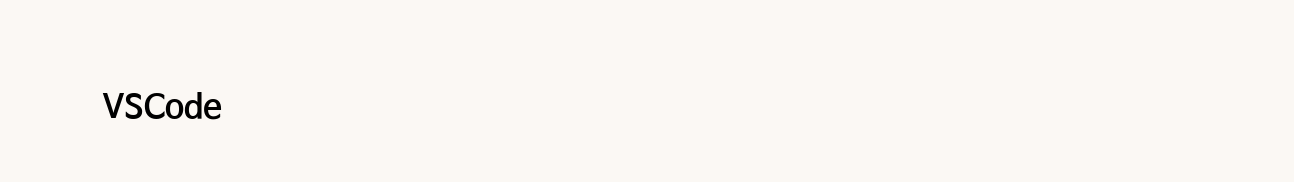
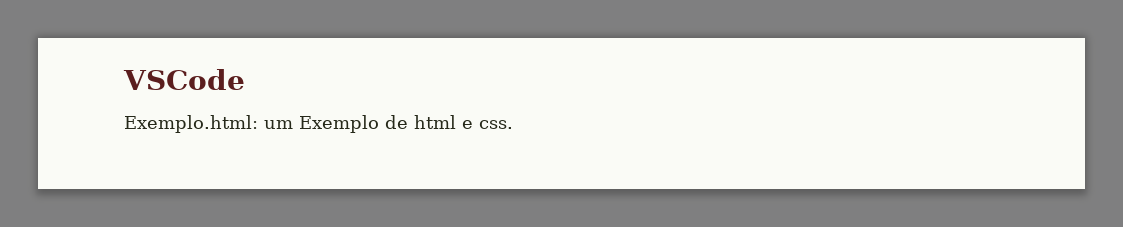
(222, 106) none -> [124,115,513,133] // Exemplo.html: um Exemplo de html e css.

